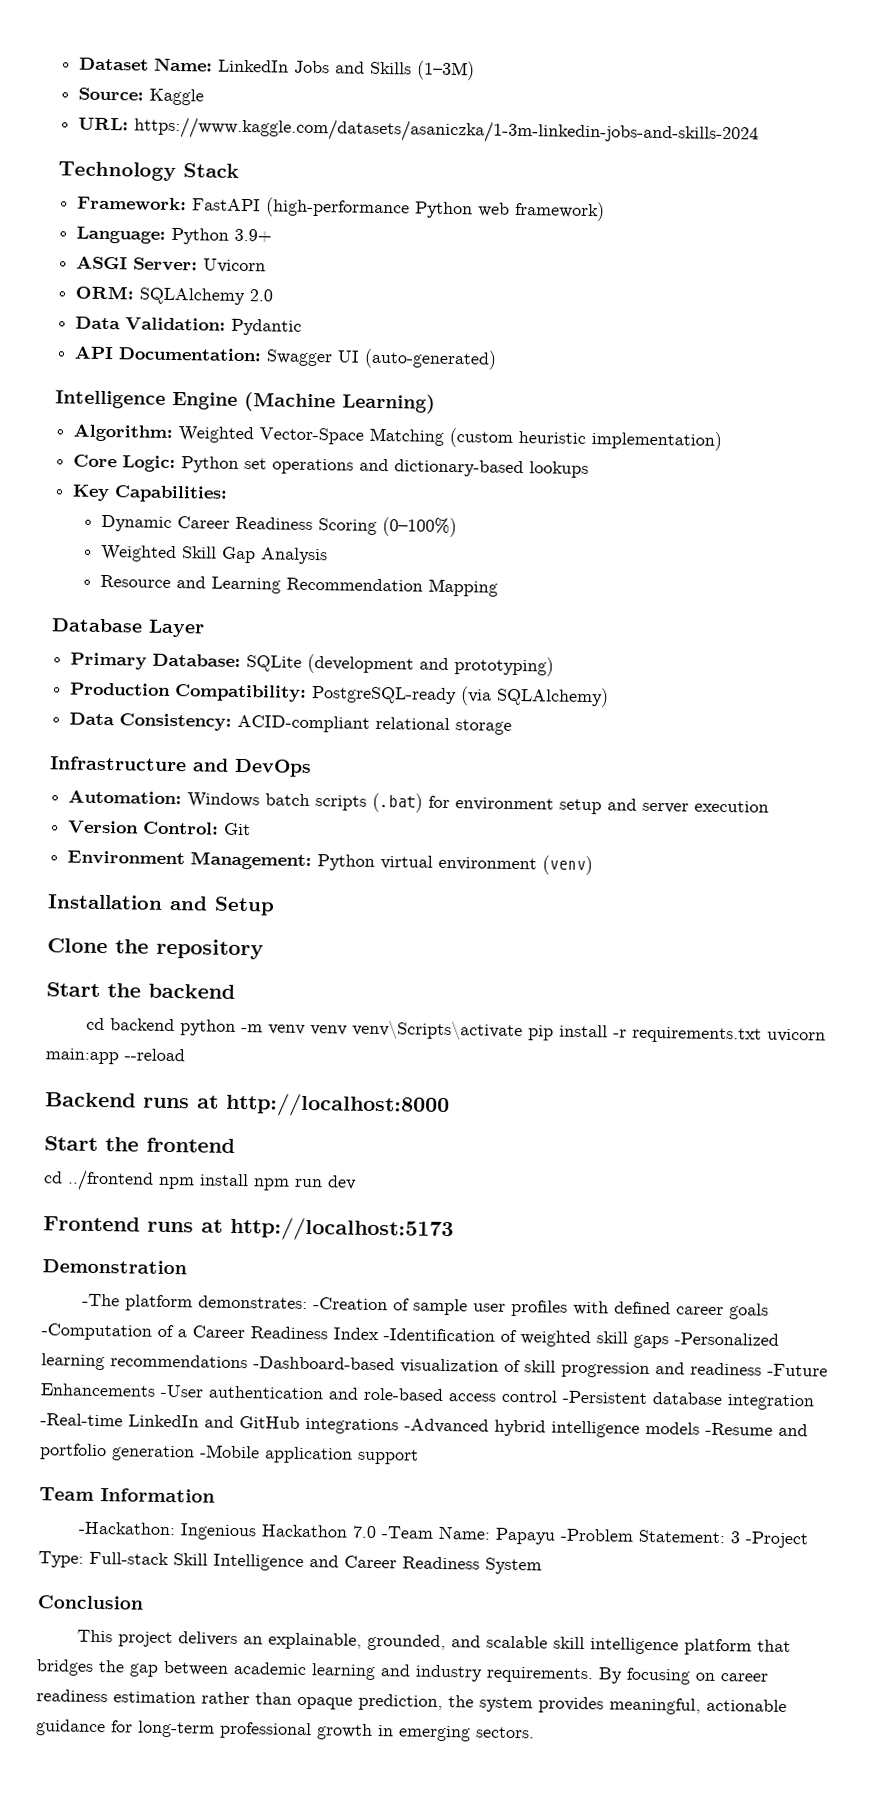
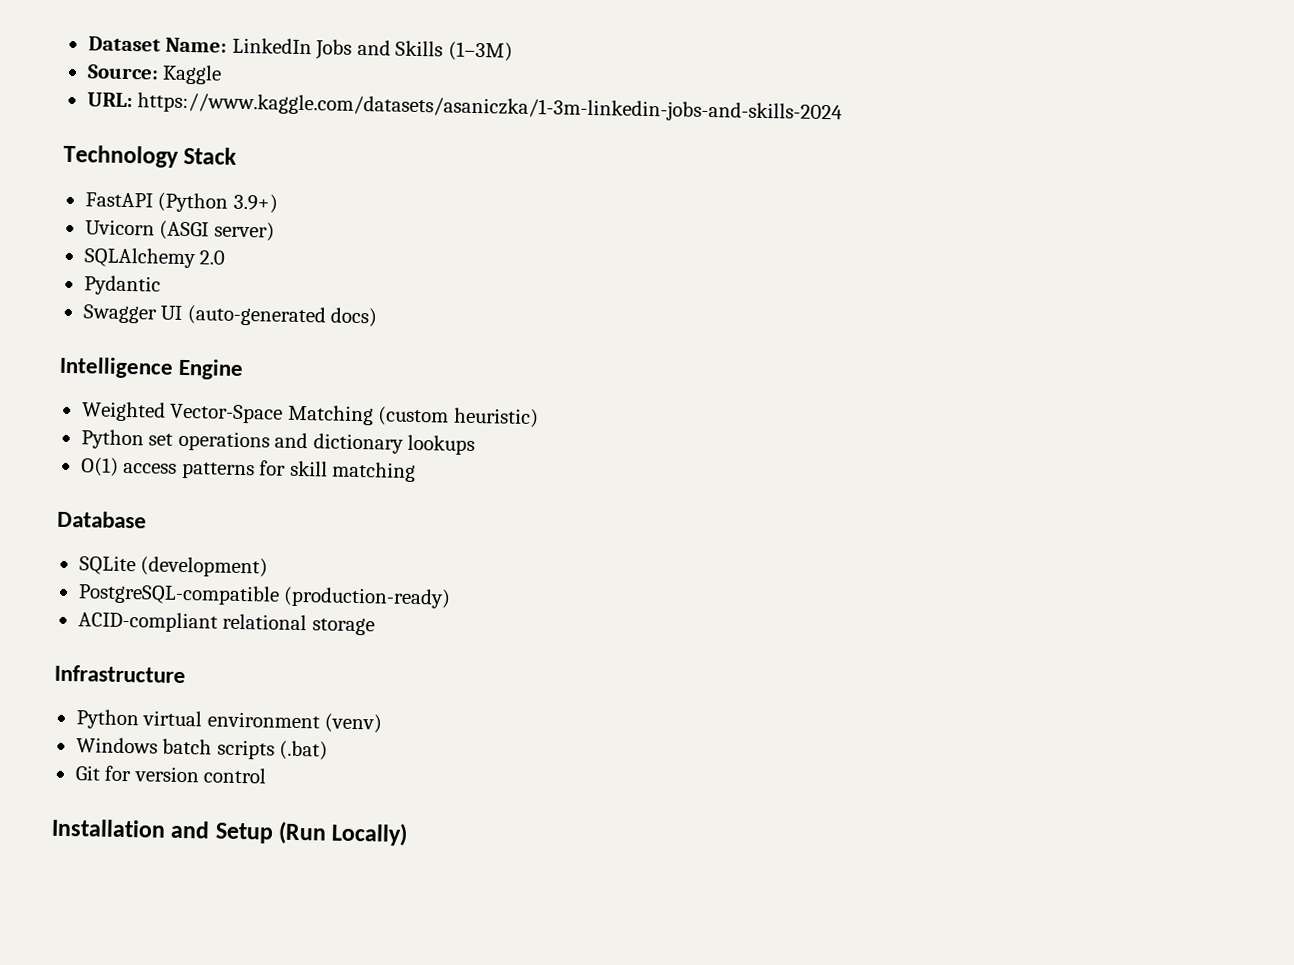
[77,196,606,222] [76,226,273,245] [76,255,267,274] [75,285,135,300] Framework: FastAPI (high-performance Python web framework) // Language: Python 3.9+ // ASGI Server: Uvicorn // ORM: -> [84,192,278,214] [84,219,275,242] FastAPI (Python 3.9+) // Uvicorn (ASGI server) //
[75,316,227,331] Data Validation: -> (226, 257) none
[74,345,498,370] API Documentation: Swagger UI (auto-generated) -> [82,304,378,328] Swagger UI (auto-generated docs)
[244,392,436,414] [73,423,174,442] (Machine Learning) // Algorithm: -> (245, 369) //
[518,430,723,451] [73,454,177,473] heuristic implementation) // Core Logic: -> [452,407,539,429] heuristic) //
[394,459,525,478] dictionary-based -> [312,433,404,454] dictionary
[72,484,229,503] [100,514,457,538] [99,544,328,565] [99,574,498,597] [51,618,205,638] [70,652,555,677] [70,682,610,708] [69,712,513,735] [49,756,312,778] [68,789,770,815] [68,820,252,836] [67,850,594,876] [47,894,275,916] [47,938,264,960] [46,982,235,999] [85,1017,826,1044] [45,1048,185,1065] [45,1092,450,1119] [44,1136,235,1153] [43,1169,357,1192] [43,1216,454,1243] [42,1259,187,1275] [81,1293,769,1320] [41,1323,779,1349] [41,1353,828,1378] [40,1383,814,1411] [40,1413,808,1438] [39,1443,419,1465] [39,1487,215,1503] [77,1521,808,1549] [38,1551,542,1575] [37,1595,143,1610] [76,1629,791,1656] [36,1659,768,1685] [36,1689,787,1715] [35,1719,535,1742] Key Capabilities: // Dynamic Career Readiness Scoring (0–100%) // Weighted Skill Gap Analysis // Resource and Learning Recommendation Mapping // Database Layer // Primary Database: SQLite (development and prototyping) // Production Compatibility: PostgreSQL-ready (via SQLAlchemy) // Data Consistency: ACID-compliant relational storage // Infrastructure and DevOps // Automation: Windows batch scripts (.bat) for environment setup and server execution // Version Control: Git // Environment Management: Python virtual environment (venv) // Installation and Setup // Clone the repository // Start the backend // cd backend python -m venv venv venv\Scripts\activate pip install -r requirements.txt uvicorn main:app --reload // Backend runs at http://localhost:8000 // Start the frontend // cd ../frontend npm install npm run dev // Frontend runs at http://localhost:5173 // Demonstration // -The platform demonstrates: -Creation of sample user profiles with defined career goals -Computation of a Career Readiness Index -Identification of weighted skill gaps -Personalized learning recommendations -Dashboard-based visualization of skill progression and readiness -Future Enhancements -User authentication and role-based access control -Persistent database integration -Real-time LinkedIn and GitHub integrations -Advanced hybrid intelligence models -Resume and portfolio generation -Mobile application support // Team Information // -Hackathon: Ingenious Hackathon 7.0 -Team Name: Papayu -Problem Statement: 3 -Project Type: Full-stack Skill Intelligence and Career Readiness System // Conclusion // This project delivers an explainable, grounded, and scalable skill intelligence platform that bridges the gap between academic learning and industry requirements. By focusing on career readiness estimation rather than opaque prediction, the system provides meaningful, actionable guidance for long-term professional growth in emerging sectors. -> [80,457,417,483] [57,510,147,529] [78,555,269,578] [77,583,452,609] [77,611,375,636] [54,664,186,684] [75,709,383,734] [75,737,329,761] [74,765,268,784] [51,818,409,846] O(1) access patterns for skill matching // Database // SQLite (development) // PostgreSQL-compatible (production-ready) // ACID-compliant relational storage // Infrastructure // Python virtual environment (venv) // Windows batch scripts (.bat) // Git for version control // Installation and Setup (Run Locally)

